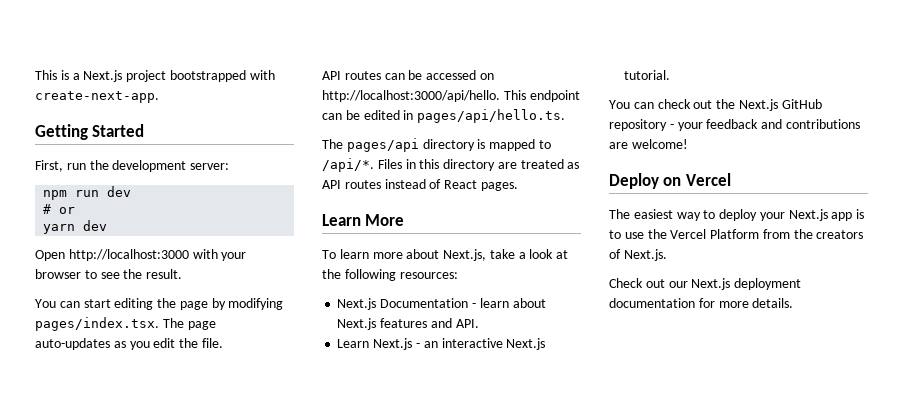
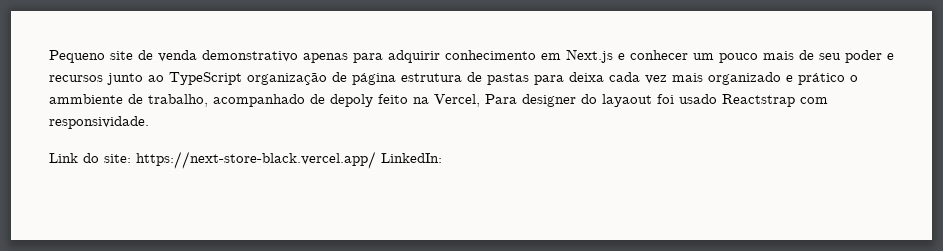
[35,70,275,82] [35,91,159,103] [35,124,145,140] [35,160,230,172] [43,186,132,200] [43,204,76,214] [43,220,108,234] [35,249,247,261] [35,269,183,279] [35,298,284,310] [35,317,216,331] [35,338,223,350] [322,70,494,80] [322,90,580,102] [322,109,566,123] [322,138,551,152] [322,158,580,172] [322,179,518,191] [322,214,405,226] [322,249,569,261] [322,269,458,281] [337,298,546,310] [337,318,479,330] [337,338,546,350] [624,70,671,80] [609,99,822,111] [609,119,860,131] [609,139,688,149] [609,173,731,189] [609,209,865,221] [609,229,864,239] [609,249,667,261] [609,278,802,290] [609,298,794,308] This is a Next.js project bootstrapped with create-next-app. // Getting Started // First, run the development server: // npm run dev // # or // yarn dev // Open http://localhost:3000 with your browser to see the result. // You can start editing the page by modifying pages/index.tsx. The page auto-updates as you edit the file. // API routes can be accessed on http://localhost:3000/api/hello. This endpoint can be edited in pages/api/hello.ts. // The pages/api directory is mapped to /api/*. Files in this directory are treated as API routes instead of React pages. // Learn More // To learn more about Next.js, take a look at the following resources: // Next.js Documentation - learn about Next.js features and API. // Learn Next.js - an interactive Next.js tutorial. // You can check out the Next.js GitHub repository - your feedback and contributions are welcome! // Deploy on Vercel // The easiest way to deploy your Next.js app is to use the Vercel Platform from the creators of Next.js. // Check out our Next.js deployment documentation for more details. -> [49,49,894,63] [49,72,858,85] [49,94,828,107] [49,116,149,129] [49,151,442,169] Pequeno site de venda demonstrativo apenas para adquirir conhecimento em Next.js e conhecer um pouco mais de seu poder e recursos junto ao TypeScript organização de página estrutura de pastas para deixa cada vez mais organizado e prático o ammbiente de trabalho, acompanhado de depoly feito na Vercel, Para designer do layaout foi usado Reactstrap com responsividade. // Link do site: https://next-store-black.vercel.app/ LinkedIn:

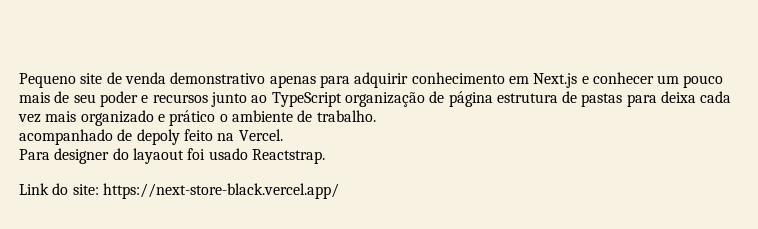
[49,94,208,107] ammbiente de trabalho, -> [231,110,376,122] ambiente de trabalho. //
[434,94,480,107] Vercel, -> [238,129,283,141] Vercel. //
[722,94,828,107] [49,116,149,129] Reactstrap com responsividade. -> [251,149,325,164] Reactstrap.
[381,153,442,163] LinkedIn: -> (339, 191) none

